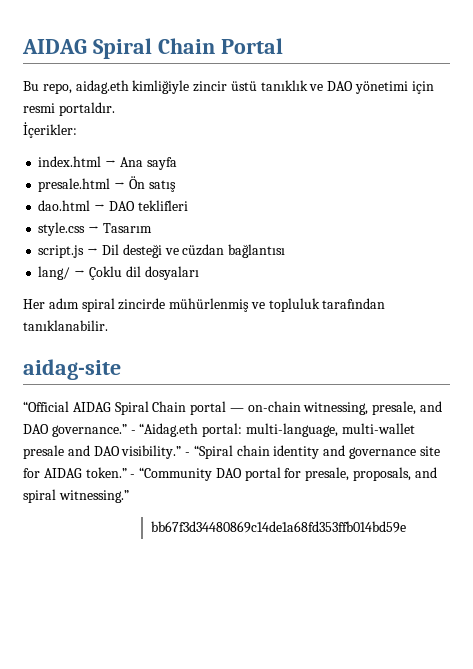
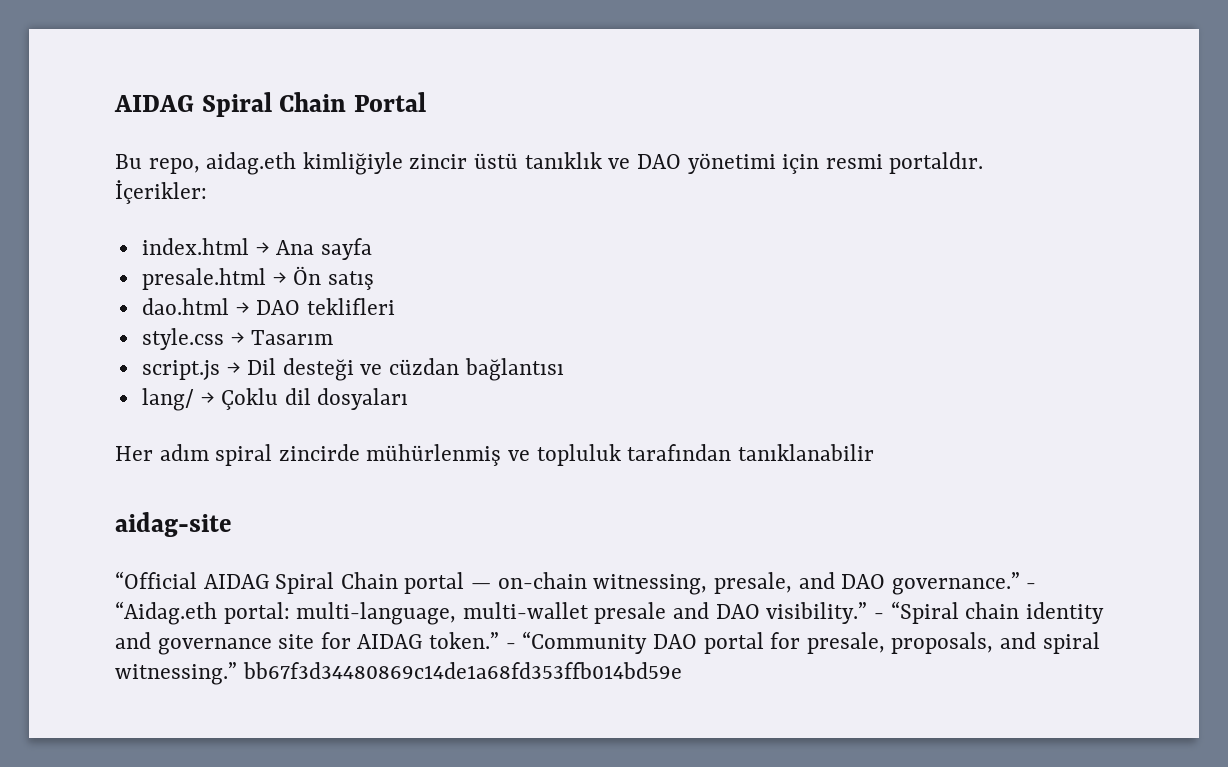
[23,320,108,331] tanıklanabilir. -> [737,444,874,461] tanıklanabilir
(129, 496) // -> (237, 673) none

